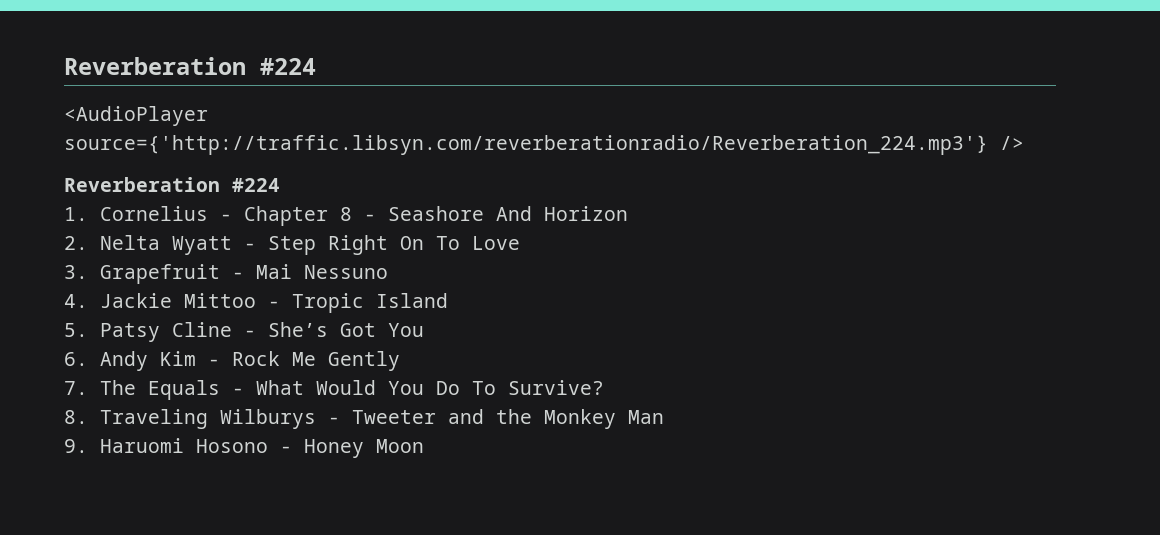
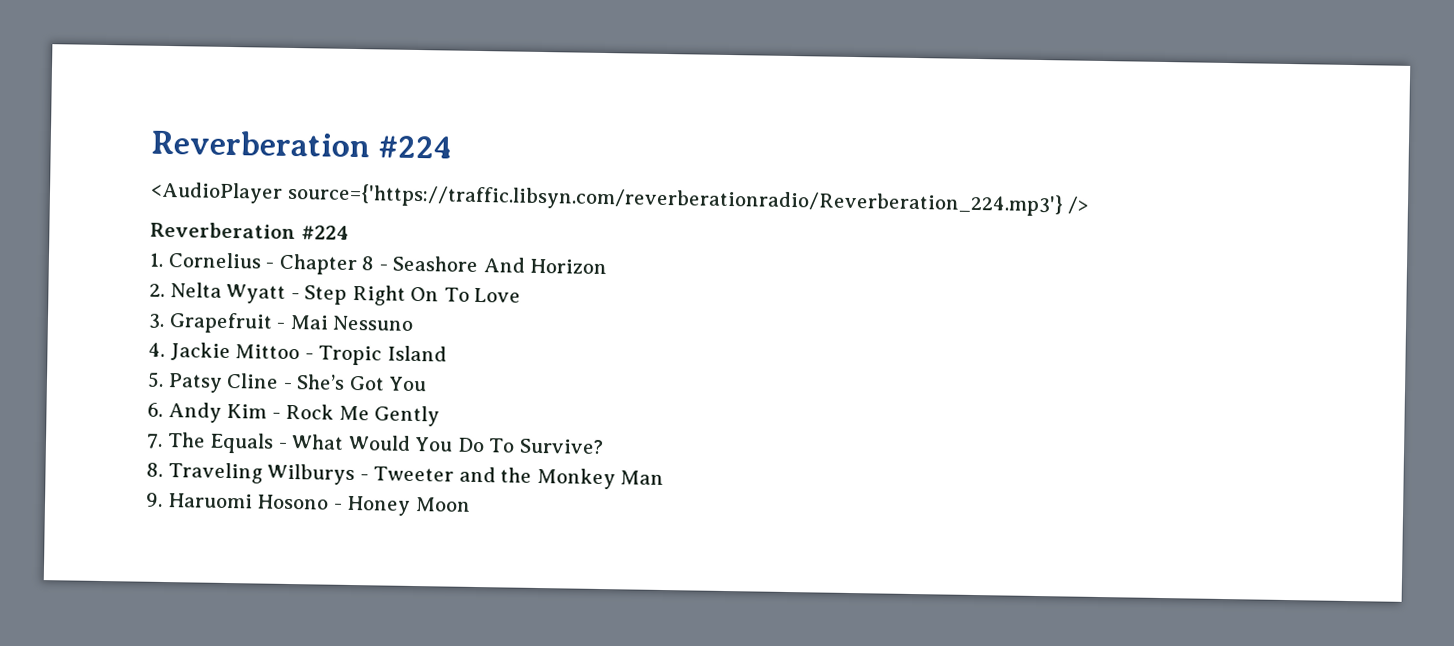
[64,135,988,155] source={'http://traffic.libsyn.com/reverberationradio/Reverberation_224.mp3'} -> [286,182,1064,217] source={'https://traffic.libsyn.com/reverberationradio/Reverberation_224.mp3'}

